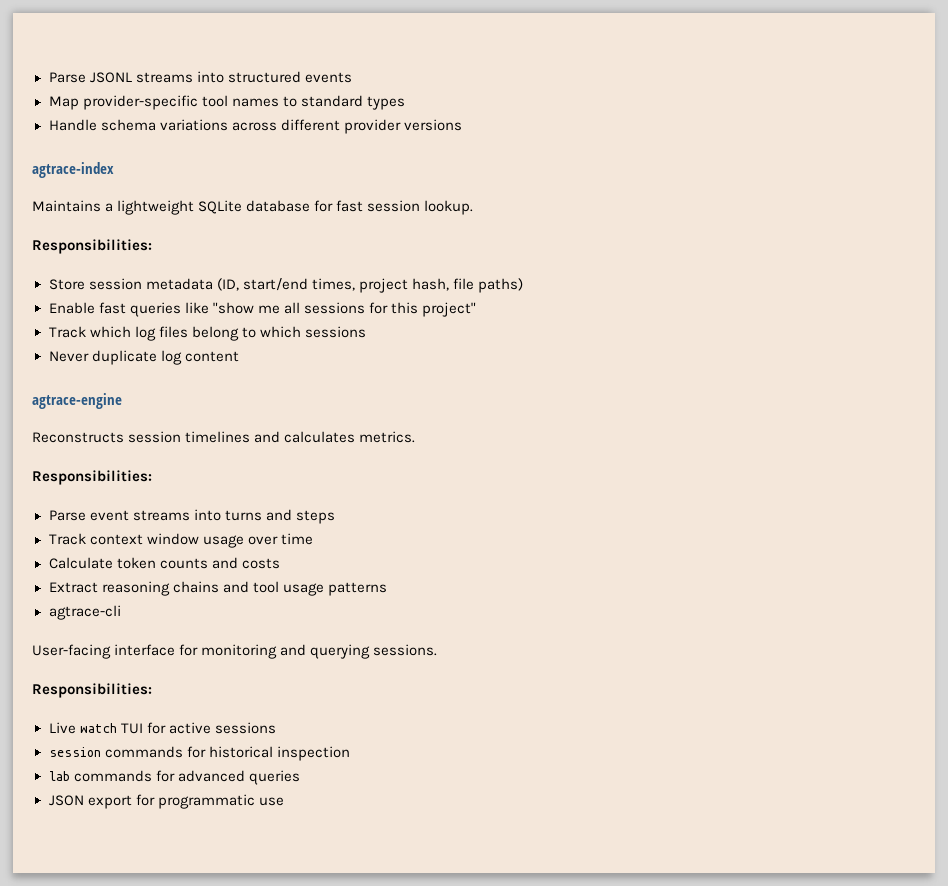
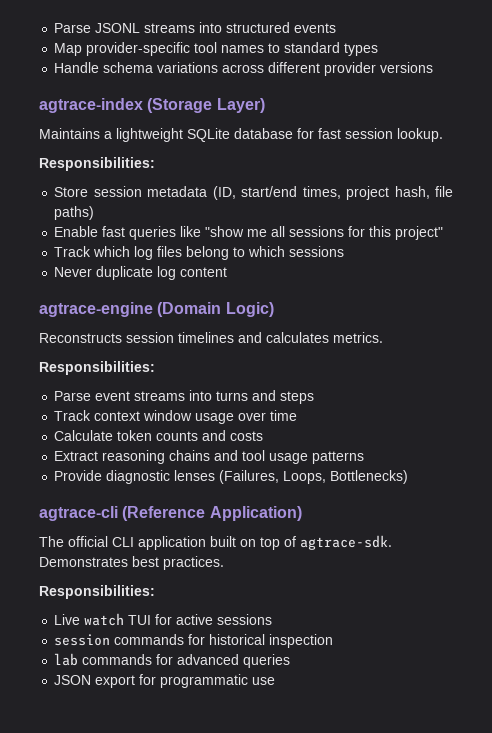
(114, 170) none -> [147,98,265,113] (Storage Layer)
(122, 401) none -> [157,302,274,317] (Domain Logic)
[48,605,121,620] [32,644,438,659] agtrace-cli // User-facing interface for monitoring and querying sessions. -> [54,470,409,484] [39,506,302,521] [39,535,392,550] [39,556,224,570] Provide diagnostic lenses (Failures, Loops, Bottlenecks) // agtrace-cli (Reference Application) // The official CLI application built on top of agtrace-sdk. Demonstrates best practices.

